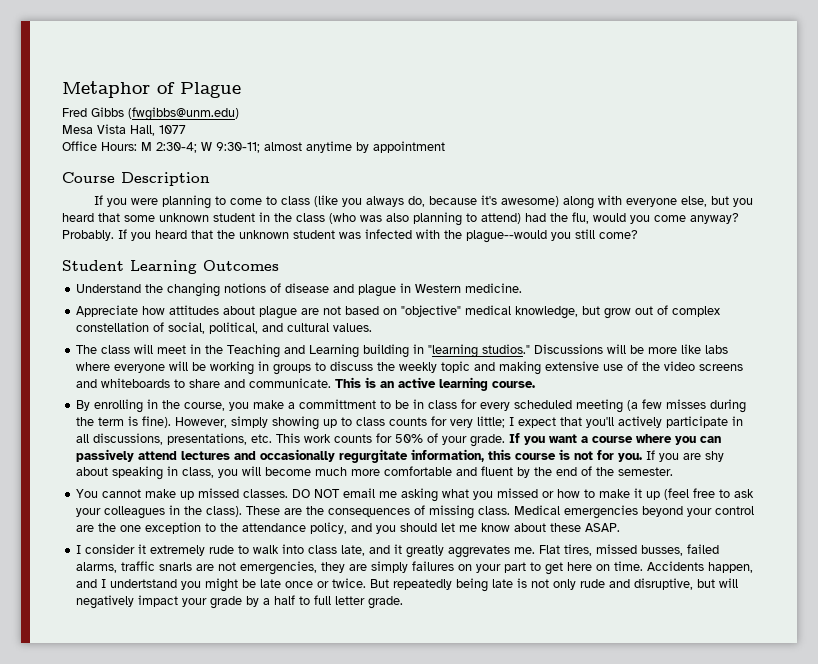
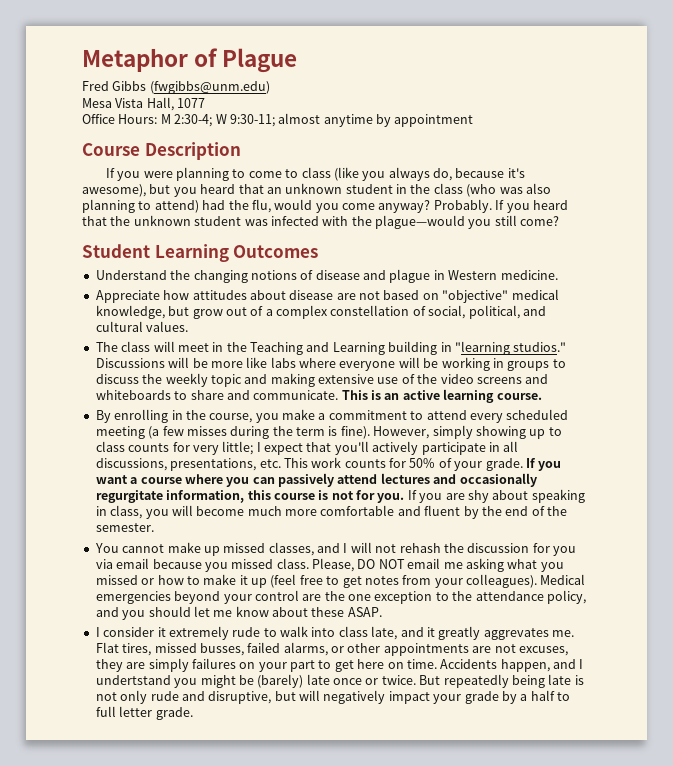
[500,195,707,209] awesome) along with everyone else, -> [82,184,146,197] awesome),
[124,215,155,222] some -> [266,187,282,194] an
[466,230,547,243] plague--would -> [375,215,465,229] plague—would
[259,306,298,319] plague -> [289,290,334,300] disease
(669, 310) none -> [265,309,273,316] a
[299,399,478,409] committment to be in class for -> [328,410,467,420] commitment to attend
[243,489,289,498] classes. -> [268,542,576,556] [95,558,354,572] classes, and I will not rehash the discussion for you via email because you missed class. Please,
[734,489,755,498] [76,505,511,519] ask your colleagues in the class). These are the consequences of missing class. -> [342,574,537,588] get notes from your colleagues).
[121,561,318,575] traffic snarls are not emergencies, -> [331,643,568,656] or other appointments are not excuses,
(257, 583) none -> [257,674,304,688] (barely)

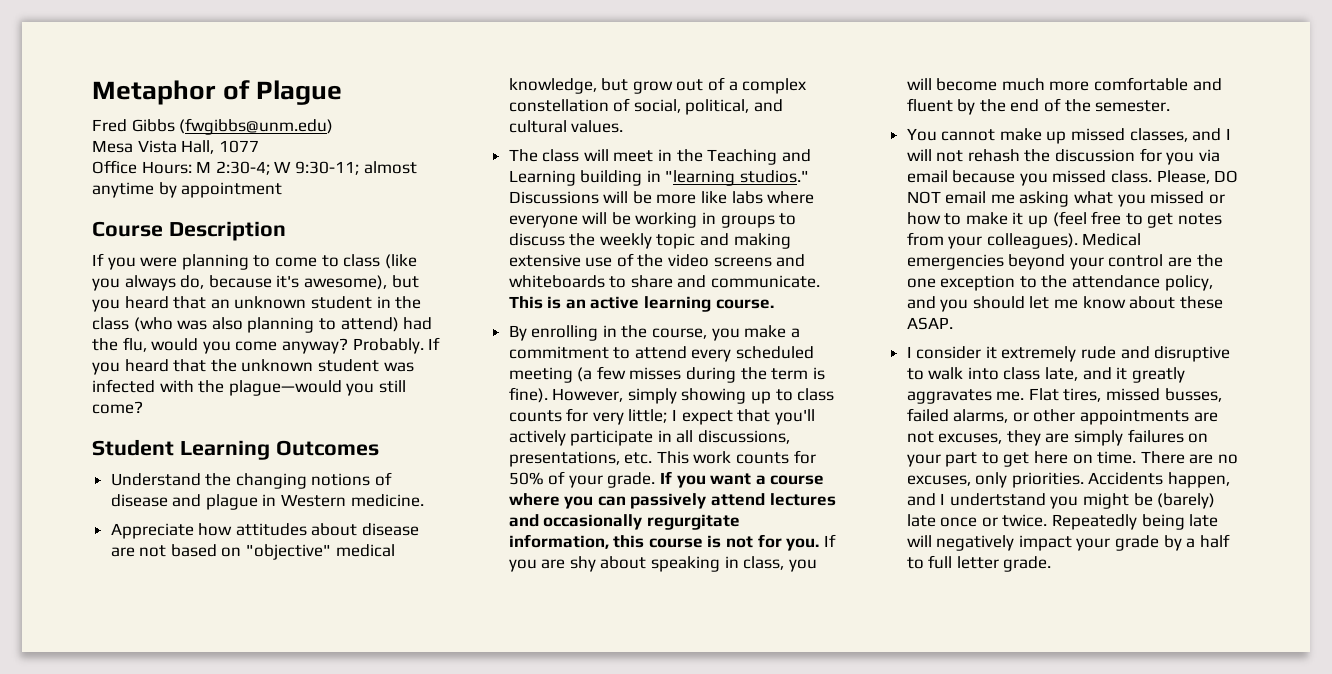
(261, 632) none -> [1120,346,1231,362] and disruptive
[483,628,549,640] aggrevates -> [906,389,992,404] aggravates
(437, 664) none -> [1140,451,1239,464] [906,472,1084,488] There are no excuses, only priorities.
[419,674,584,688] [95,690,296,704] But repeatedly being late is not only rude and disruptive, but -> [1052,514,1219,530] Repeatedly being late

